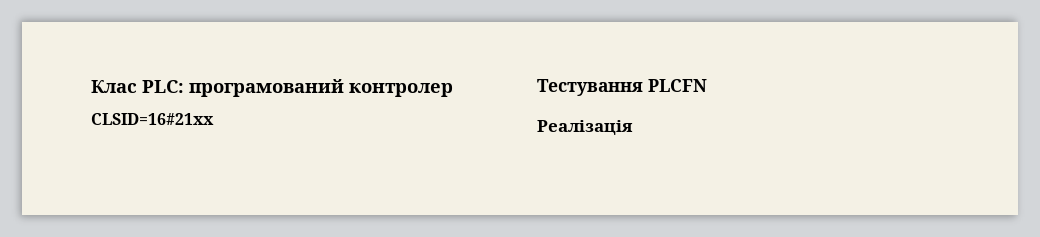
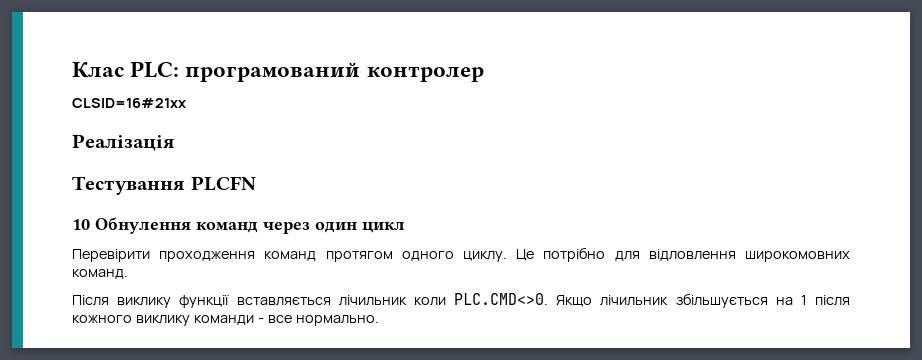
(214, 119) none -> [72,134,175,151] // Реалізація
[537,120,633,135] Реалізація -> [72,217,405,234] [72,247,850,262] [72,269,128,279] [72,293,850,308] [72,315,379,326] 10 Обнулення команд через один цикл // Перевірити проходження команд протягом одного циклу. Це потрібно для відловлення широкомовних команд. // Після виклику функції вставляється лічильник коли PLC.CMD<>0. Якщо лічильник збільшується на 1 після кожного виклику команди - все нормально.

